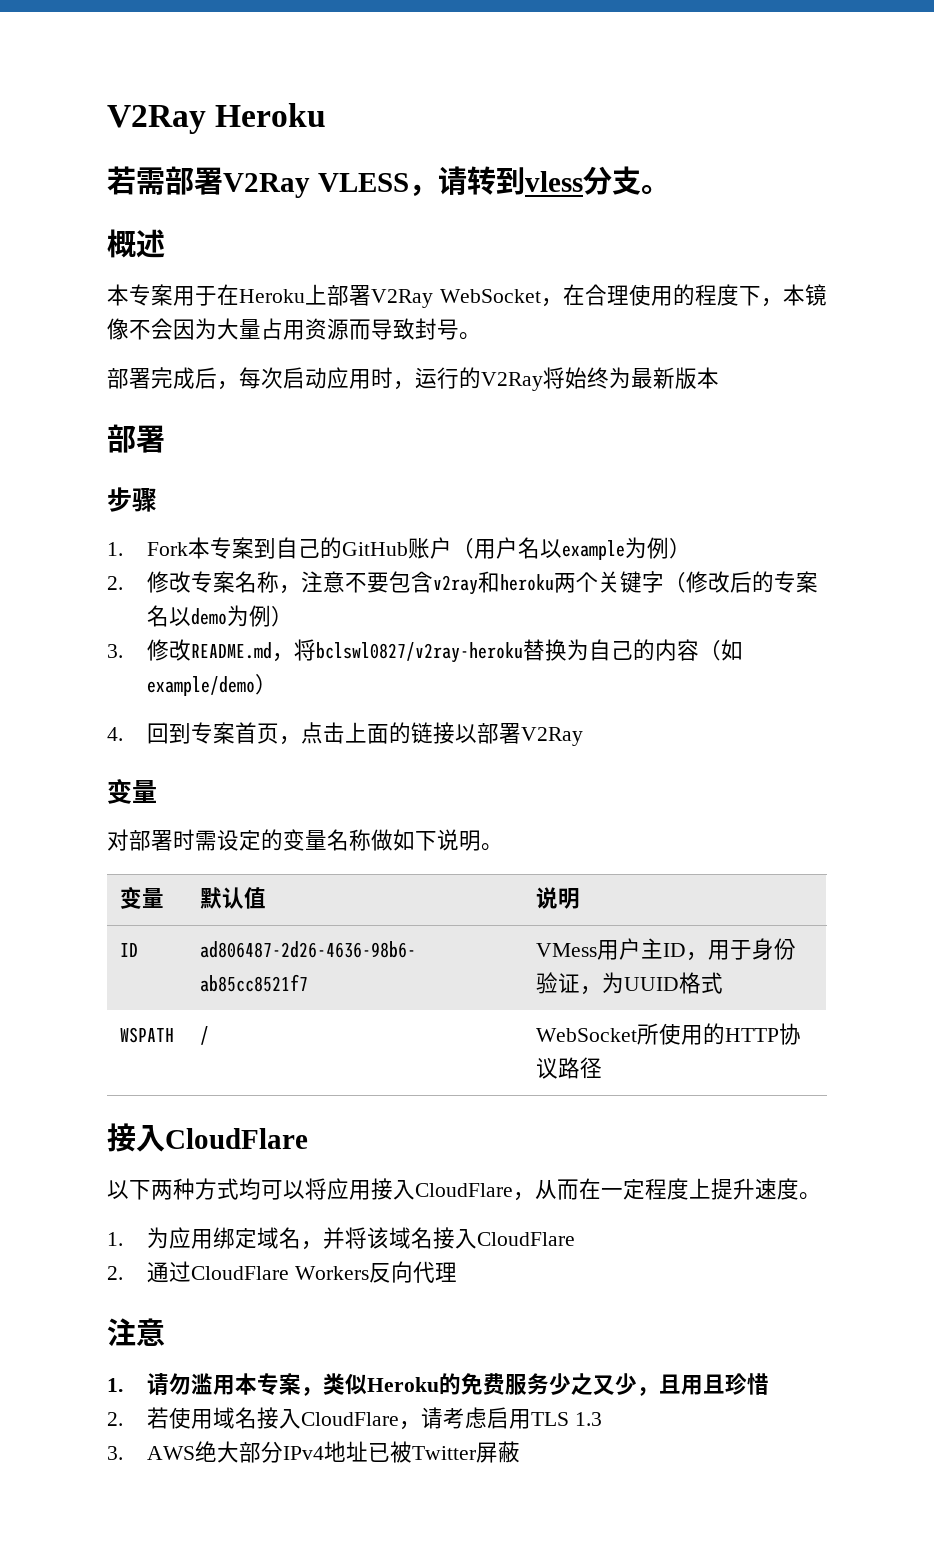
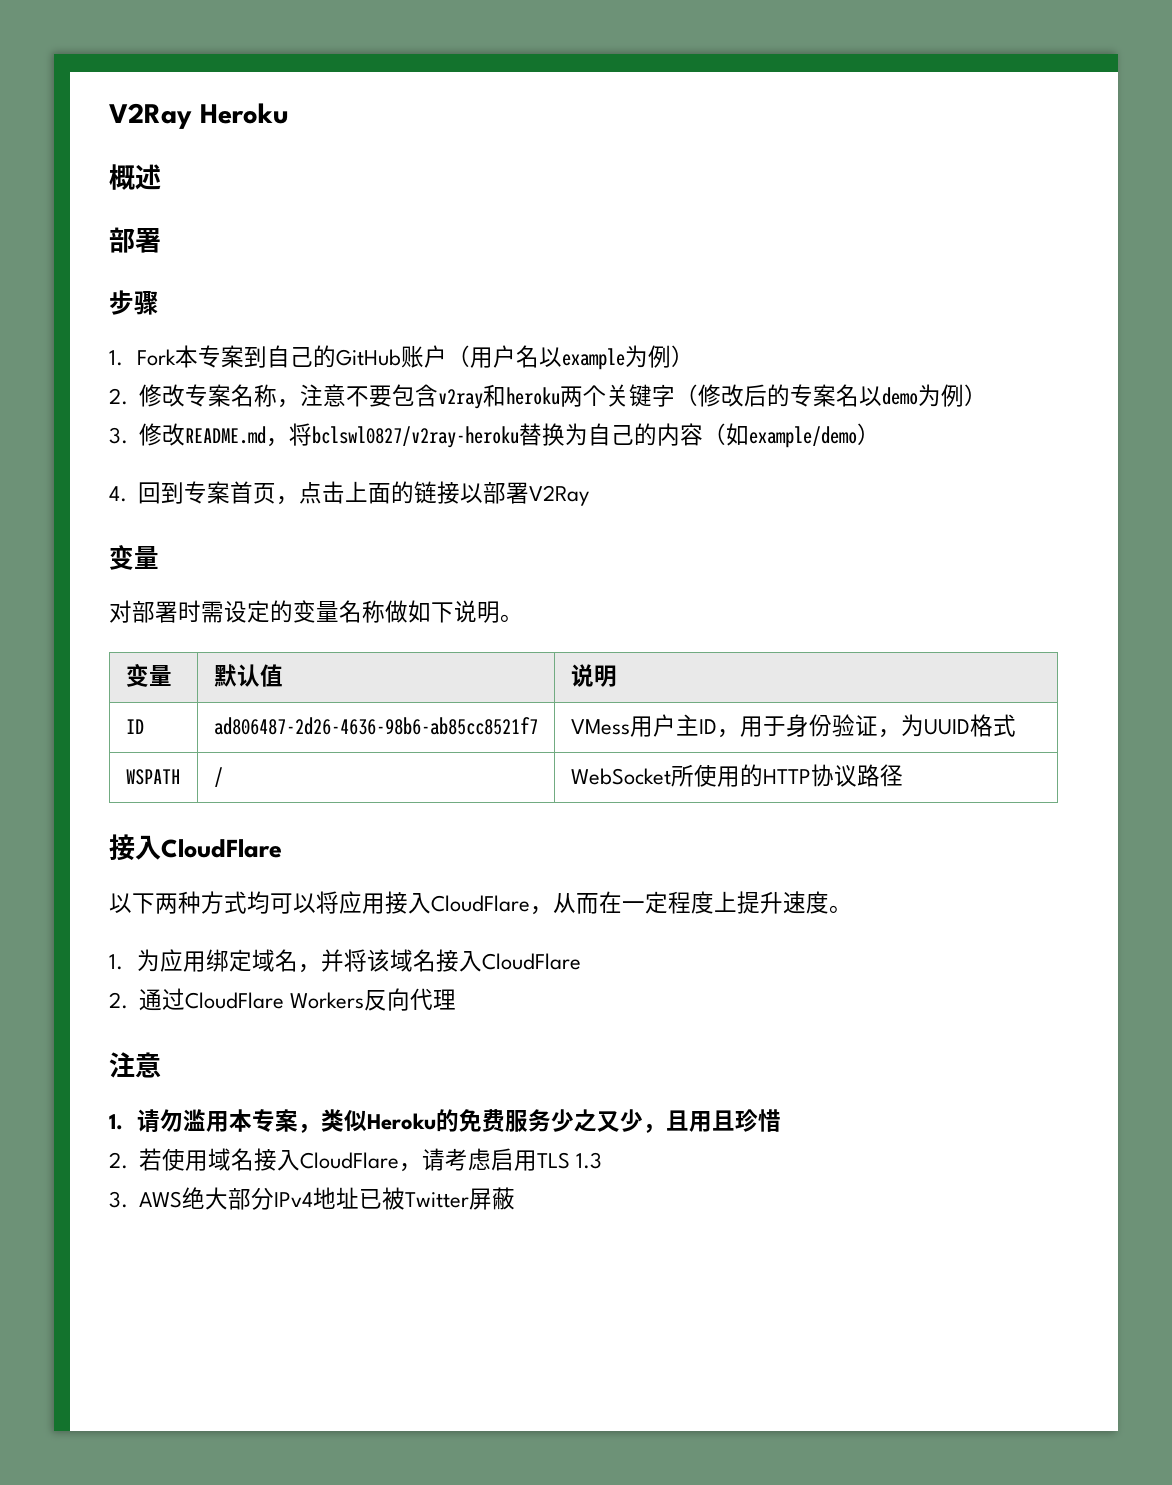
[107,166,670,198] [107,229,165,258] [107,284,827,308] [107,318,481,340] [107,367,719,391] 若需部署V2Ray VLESS，请转到vless分支。 // 概述 // 本专案用于在Heroku上部署V2Ray WebSocket，在合理使用的程度下，本镜像不会因为大量占用资源而导致封号。 // 部署完成后，每次启动应用时，运行的V2Ray将始终为最新版本 -> [109,164,161,190] 概述

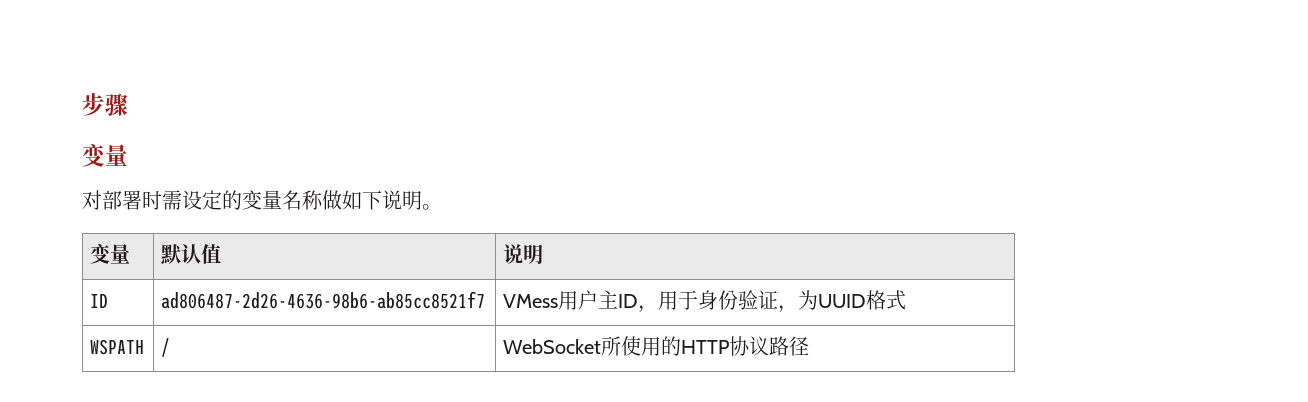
[109,103,289,129] [109,164,161,190] [109,227,161,253] [109,290,159,315] [109,345,695,370] [109,384,988,409] [109,423,881,448] [109,481,590,506] V2Ray Heroku // 概述 // 部署 // 步骤 // 1. Fork本专案到自己的GitHub账户（用户名以example为例） // 2.修改专案名称，注意不要包含v2ray和heroku两个关键字（修改后的专案名以demo为例） // 3.修改README.md，将bclswl0827/v2ray-heroku替换为自己的内容（如example/demo） // 4.回到专案首页，点击上面的链接以部署V2Ray -> [82,93,128,116] 步骤
[109,834,282,861] [109,891,852,915] [109,949,582,973] [109,988,457,1011] [109,1052,161,1078] [109,1109,782,1133] [109,1148,603,1172] [109,1187,516,1210] // 接入CloudFlare // 以下两种方式均可以将应用接入CloudFlare，从而在一定程度上提升速度。 // 1.为应用绑定域名，并将该域名接入CloudFlare // 2.通过CloudFlare Workers反向代理 // 注意 // 1.请勿滥用本专案，类似Heroku的免费服务少之又少，且用且珍惜 // 2.若使用域名接入CloudFlare，请考虑启用TLS 1.3 // 3. AWS绝大部分IPv4地址已被Twitter屏蔽 -> (810, 346) none

